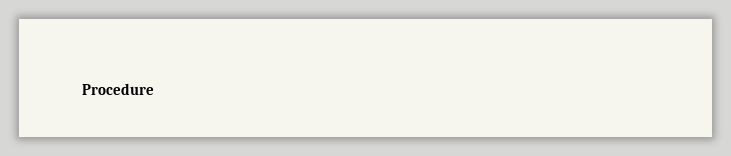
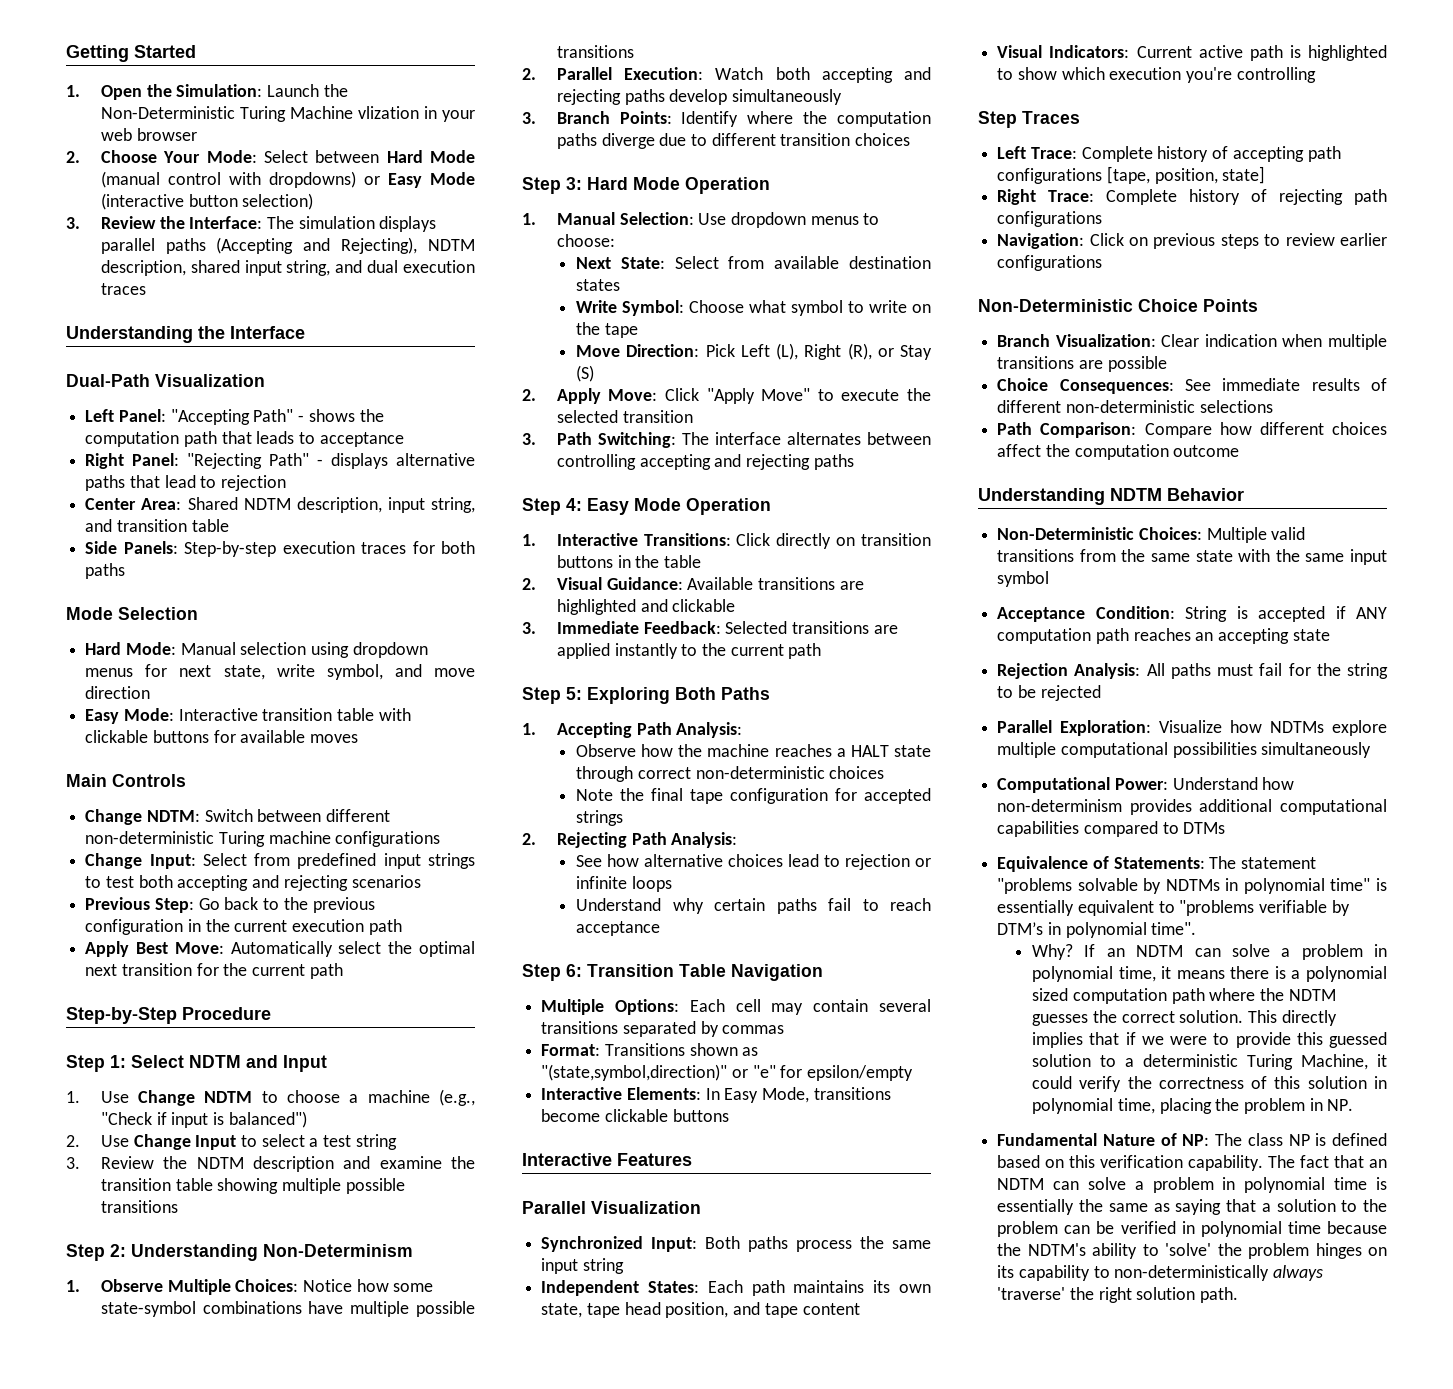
[82,83,154,95] Procedure -> [66,45,196,62] [66,84,348,100] [100,106,475,122] [100,128,197,141] [66,150,475,163] [100,171,476,188] [100,193,314,210] [66,216,437,232] [100,237,475,254] [100,260,475,276] [100,283,146,295] [66,326,305,343] [66,374,265,387] [85,409,384,425] [85,431,404,447] [85,453,475,469] [85,475,287,491] [85,497,475,513] [85,519,229,532] [85,541,475,557] [85,563,126,579] [66,607,198,620] [85,642,428,658] [85,664,475,680] [85,686,151,699] [85,708,411,724] [85,730,359,743] [66,774,186,787] [85,809,391,825] [85,831,441,847] [85,853,475,869] [85,875,421,891] [85,897,375,913] [85,919,402,935] [85,941,476,957] [85,963,343,979] [66,1007,271,1024] [66,1055,327,1072] [66,1089,476,1106] [100,1111,307,1128] [66,1134,397,1150] [66,1156,475,1172] [100,1178,405,1194] [100,1200,178,1213] [66,1244,413,1261] [66,1279,434,1295] [100,1301,476,1317] [556,45,634,58] [522,67,931,83] [556,89,842,105] [522,111,931,127] [556,133,911,149] [522,177,770,194] [522,212,880,228] [556,234,615,247] [576,256,931,269] [576,279,621,291] [576,300,931,316] [576,322,638,338] [576,343,932,360] [576,365,595,382] [522,388,932,404] [556,410,693,423] [522,432,931,448] [556,454,854,470] [522,498,771,515] [522,533,931,549] [556,555,701,568] [522,577,864,590] [556,599,736,615] [522,621,898,634] [556,643,822,659] [522,687,770,704] [522,722,743,738] [576,744,931,757] [576,766,885,782] [576,788,931,804] [576,810,624,826] [522,832,738,848] [576,854,931,870] [576,876,672,892] [576,898,931,914] [576,921,661,936] [522,964,823,981] [541,999,931,1015] [541,1021,785,1037] [541,1043,759,1056] [541,1064,914,1081] [541,1087,891,1103] [541,1109,729,1122] [522,1153,692,1166] [522,1201,701,1214] [541,1236,931,1252] [541,1258,624,1274] [541,1280,931,1296] [541,1302,860,1318] [997,45,1387,61] [997,67,1316,83] [978,111,1080,128] [997,146,1341,162] [997,166,1266,184] [997,189,1387,205] [997,211,1103,227] [997,233,1387,249] [997,255,1103,271] [978,299,1258,312] [997,334,1387,350] [997,356,1167,372] [997,378,1387,394] [997,400,1273,413] [997,422,1387,438] [997,444,1240,460] [978,488,1244,505] [997,527,1306,543] [997,549,1387,565] [997,571,1050,587] [997,606,1387,622] [997,628,1330,644] [997,663,1388,679] [997,685,1101,701] [997,720,1387,736] [997,742,1372,758] [997,777,1295,793] [997,799,1387,815] [997,821,1226,837] [997,856,1317,872] [997,878,1387,894] [997,900,1350,916] [997,922,1197,938] [1032,944,1387,960] [1032,966,1387,982] [1032,988,1336,1004] [1032,1010,1337,1026] [1032,1032,1387,1048] [1032,1054,1387,1070] [1032,1076,1387,1092] [1032,1098,1354,1114] [997,1133,1387,1146] [997,1155,1387,1171] [997,1177,1387,1193] [997,1199,1387,1215] [997,1221,1387,1237] [997,1243,1387,1259] [997,1265,1324,1281] [997,1287,1239,1303] Getting Started // 1. Open the Simulation: Launch the Non-Deterministic Turing Machine vlization in your web browser // 2. Choose Your Mode: Select between Hard Mode (manual control with dropdowns) or Easy Mode (interactive button selection) // 3. Review the Interface: The simulation displays parallel paths (Accepting and Rejecting), NDTM description, shared input string, and dual execution traces // Understanding the Interface // Dual-Path Visualization // Left Panel: "Accepting Path" - shows the computation path that leads to acceptance // Right Panel: "Rejecting Path" - displays alternative paths that lead to rejection // Center Area: Shared NDTM description, input string, and transition table // Side Panels: Step-by-step execution traces for both paths // Mode Selection // Hard Mode: Manual selection using dropdown menus for next state, write symbol, and move direction // Easy Mode: Interactive transition table with clickable buttons for available moves // Main Controls // Change NDTM: Switch between different non-deterministic Turing machine configurations // Change Input: Select from predefined input strings to test both accepting and rejecting scenarios // Previous Step: Go back to the previous configuration in the current execution path // Apply Best Move: Automatically select the optimal next transition for the current path // Step-by-Step Procedure // Step 1: Select NDTM and Input // 1. Use Change NDTM to choose a machine (e.g., "Check if input is balanced") // 2. Use Change Input to select a test string // 3. Review the NDTM description and examine the transition table showing multiple possible transitions // Step 2: Understanding Non-Determinism // 1. Observe Multiple Choices: Notice how some state-symbol combinations have multiple possible transitions // 2. Parallel Execution: Watch both accepting and rejecting paths develop simultaneously // 3. Branch Points: Identify where the computation paths diverge due to different transition choices // Step 3: Hard Mode Operation // 1. Manual Selection: Use dropdown menus to choose: // Next State: Select from available destination states // Write Symbol: Choose what symbol to write on the tape // Move Direction: Pick Left (L), Right (R), or Stay (S) // 2. Apply Move: Click "Apply Move" to execute the selected transition // 3. Path Switching: The interface alternates between controlling accepting and rejecting paths // Step 4: Easy Mode Operation // 1. Interactive Transitions: Click directly on transition buttons in the table // 2. Visual Guidance: Available transitions are highlighted and clickable // 3. Immediate Feedback: Selected transitions are applied instantly to the current path // Step 5: Exploring Both Paths // 1. Accepting Path Analysis: // Observe how the machine reaches a HALT state through correct non-deterministic choices // Note the final tape configuration for accepted strings // 2. Rejecting Path Analysis: // See how alternative choices lead to rejection or infinite loops // Understand why certain paths fail to reach acceptance // Step 6: Transition Table Navigation // Multiple Options: Each cell may contain several transitions separated by commas // Format: Transitions shown as "(state,symbol,direction)" or "e" for epsilon/empty // Interactive Elements: In Easy Mode, transitions become clickable buttons // Interactive Features // Parallel Visualization // Synchronized Input: Both paths process the same input string // Independent States: Each path maintains its own state, tape head position, and tape content // Visual Indicators: Current active path is highlighted to show which execution you're controlling // Step Traces // Left Trace: Complete history of accepting path configurations [tape, position, state] // Right Trace: Complete history of rejecting path configurations // Navigation: Click on previous steps to review earlier configurations // Non-Deterministic Choice Points // Branch Visualization: Clear indication when multiple transitions are possible // Choice Consequences: See immediate results of different non-deterministic selections // Path Comparison: Compare how different choices affect the computation outcome // Understanding NDTM Behavior // Non-Deterministic Choices: Multiple valid transitions from the same state with the same input symbol // Acceptance Condition: String is accepted if ANY computation path reaches an accepting state // Rejection Analysis: All paths must fail for the string to be rejected // Parallel Exploration: Visualize how NDTMs explore multiple computational possibilities simultaneously // Computational Power: Understand how non-determinism provides additional computational capabilities compared to DTMs // Equivalence of Statements: The statement "problems solvable by NDTMs in polynomial time" is essentially equivalent to "problems verifiable by DTM’s in polynomial time". // Why? If an NDTM can solve a problem in polynomial time, it means there is a polynomial sized computation path where the NDTM guesses the correct solution. This directly implies that if we were to provide this guessed solution to a deterministic Turing Machine, it could verify the correctness of this solution in polynomial time, placing the problem in NP. // Fundamental Nature of NP: The class NP is defined based on this verification capability. The fact that an NDTM can solve a problem in polynomial time is essentially the same as saying that a solution to the problem can be verified in polynomial time because the NDTM's ability to 'solve' the problem hinges on its capability to non-deterministically always 'traverse' the right solution path.

